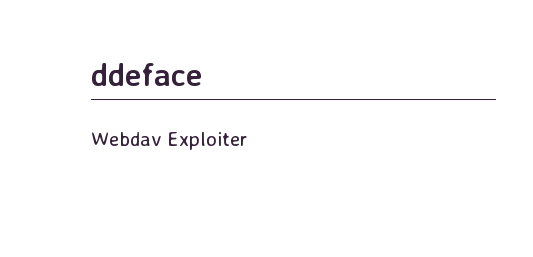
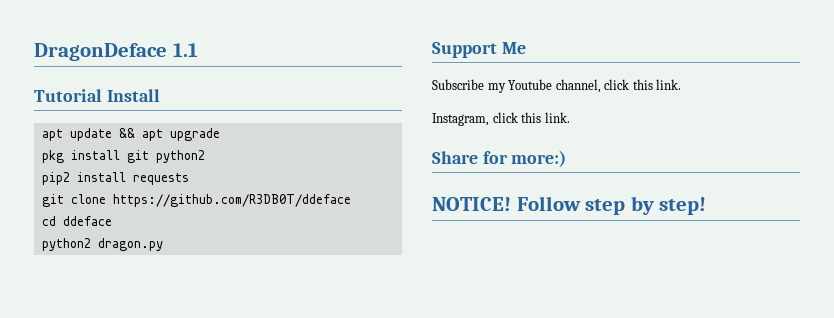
[91,63,203,86] [91,132,247,150] ddeface // Webdav Exploiter -> [34,43,198,61] [34,89,160,102] [41,128,220,141] [41,150,205,163] [41,172,189,185] [41,194,351,207] [41,216,112,226] [41,238,163,251] [432,42,526,58] [432,79,682,93] [432,112,570,126] [432,150,567,167] [432,196,707,215] DragonDeface 1.1 // Tutorial Install // apt update && apt upgrade // pkg install git python2 // pip2 install requests // git clone https://github.com/R3DB0T/ddeface // cd ddeface // python2 dragon.py // Support Me // Subscribe my Youtube channel, click this link. // Instagram, click this link. // Share for more:) // NOTICE! Follow step by step!

